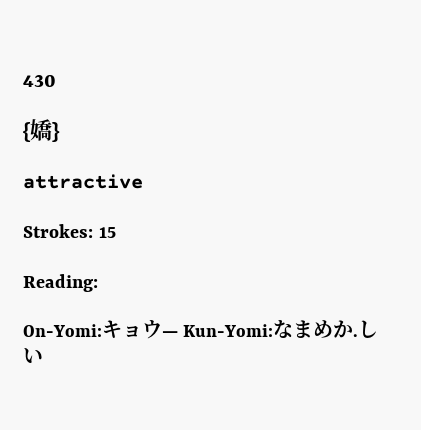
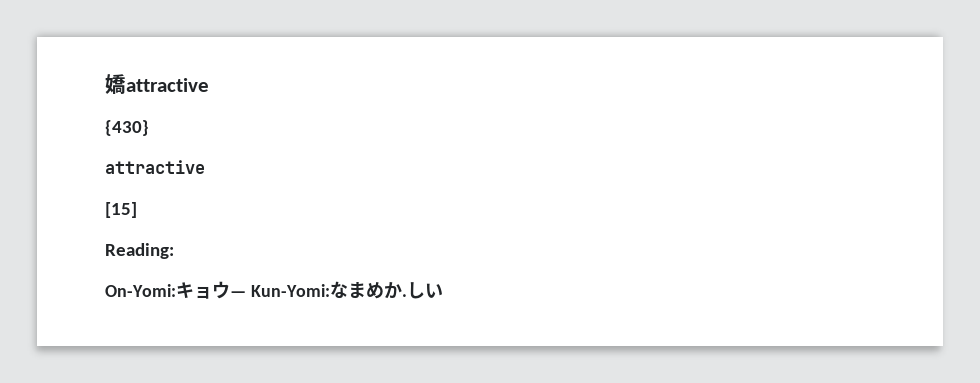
[23,74,56,87] [23,119,60,142] [23,174,143,189] [23,224,116,238] 430 // {嬌} // attractive // Strokes: 15 -> [105,74,209,94] [105,120,149,136] [105,160,205,174] [105,202,137,218] 嬌attractive // {430} // attractive // [15]

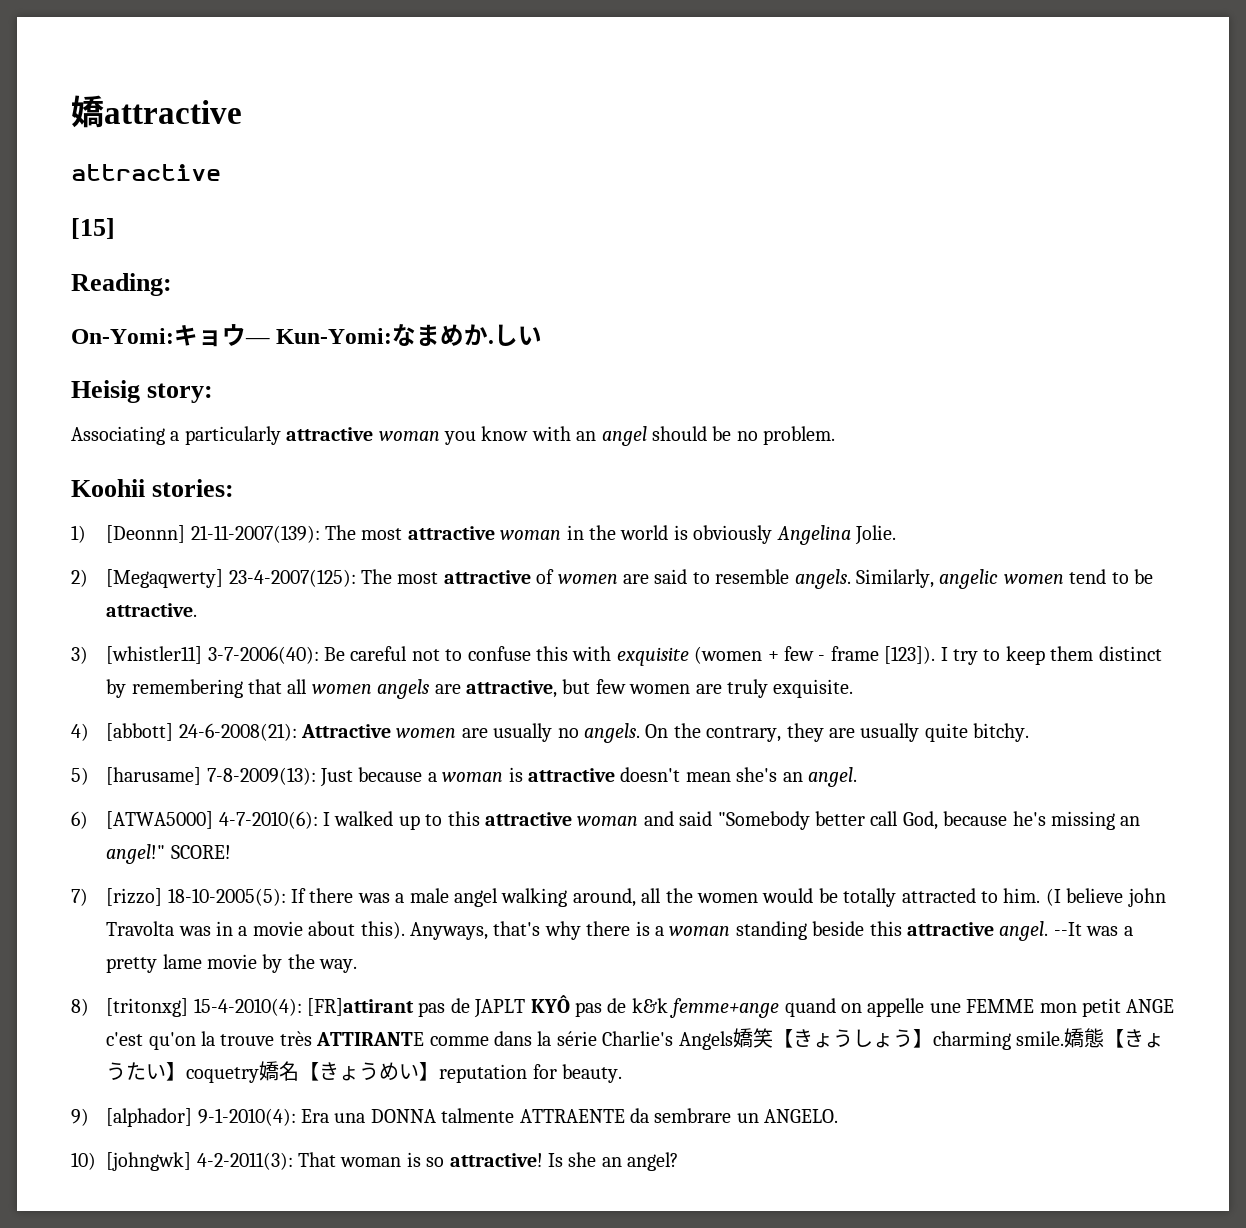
[105,120,149,136] // {430} -> (242, 112) none
(443, 290) none -> [71,380,214,403] [71,426,836,446] [71,479,235,497] [71,525,897,545] [71,569,1154,589] [106,603,198,617] [71,646,1162,666] [106,679,854,699] [71,723,1030,743] [71,767,858,787] [71,811,1141,830] [106,844,231,864] [71,888,1166,907] [106,921,1133,941] [106,954,358,973] [71,995,1175,1018] [106,1028,1165,1050] [106,1061,623,1083] [71,1108,839,1127] [71,1152,679,1171] // Heisig story: // Associating a particularly attractive woman you know with an angel should be no problem. // Koohii stories: // 1) [Deonnn] 21-11-2007(139): The most attractive woman in the world is obviously Angelina Jolie. // 2) [Megaqwerty] 23-4-2007(125): The most attractive of women are said to resemble angels. Similarly, angelic women tend to be attractive. // 3) [whistler11] 3-7-2006(40): Be careful not to confuse this with exquisite (women + few - frame [123]). I try to keep them distinct by remembering that all women angels are attractive, but few women are truly exquisite. // 4) [abbott] 24-6-2008(21): Attractive women are usually no angels. On the contrary, they are usually quite bitchy. // 5) [harusame] 7-8-2009(13): Just because a woman is attractive doesn't mean she's an angel. // 6) [ATWA5000] 4-7-2010(6): I walked up to this attractive woman and said "Somebody better call God, because he's missing an angel!" SCORE! // 7) [rizzo] 18-10-2005(5): If there was a male angel walking around, all the women would be totally attracted to him. (I believe john Travolta was in a movie about this). Anyways, that's why there is a woman standing beside this attractive angel. --It was a pretty lame movie by the way. // 8) [tritonxg] 15-4-2010(4): [FR]attirant pas de JAPLT KYÔ pas de k&k femme+ange quand on appelle une FEMME mon petit ANGE c'est qu'on la trouve très ATTIRANTE comme dans la série Charlie's Angels嬌笑【きょうしょう】charming smile.嬌態【きょうたい】coquetry嬌名【きょうめい】reputation for beauty. // 9) [alphador] 9-1-2010(4): Era una DONNA talmente ATTRAENTE da sembrare un ANGELO. // 10) [johngwk] 4-2-2011(3): That woman is so attractive! Is she an angel?

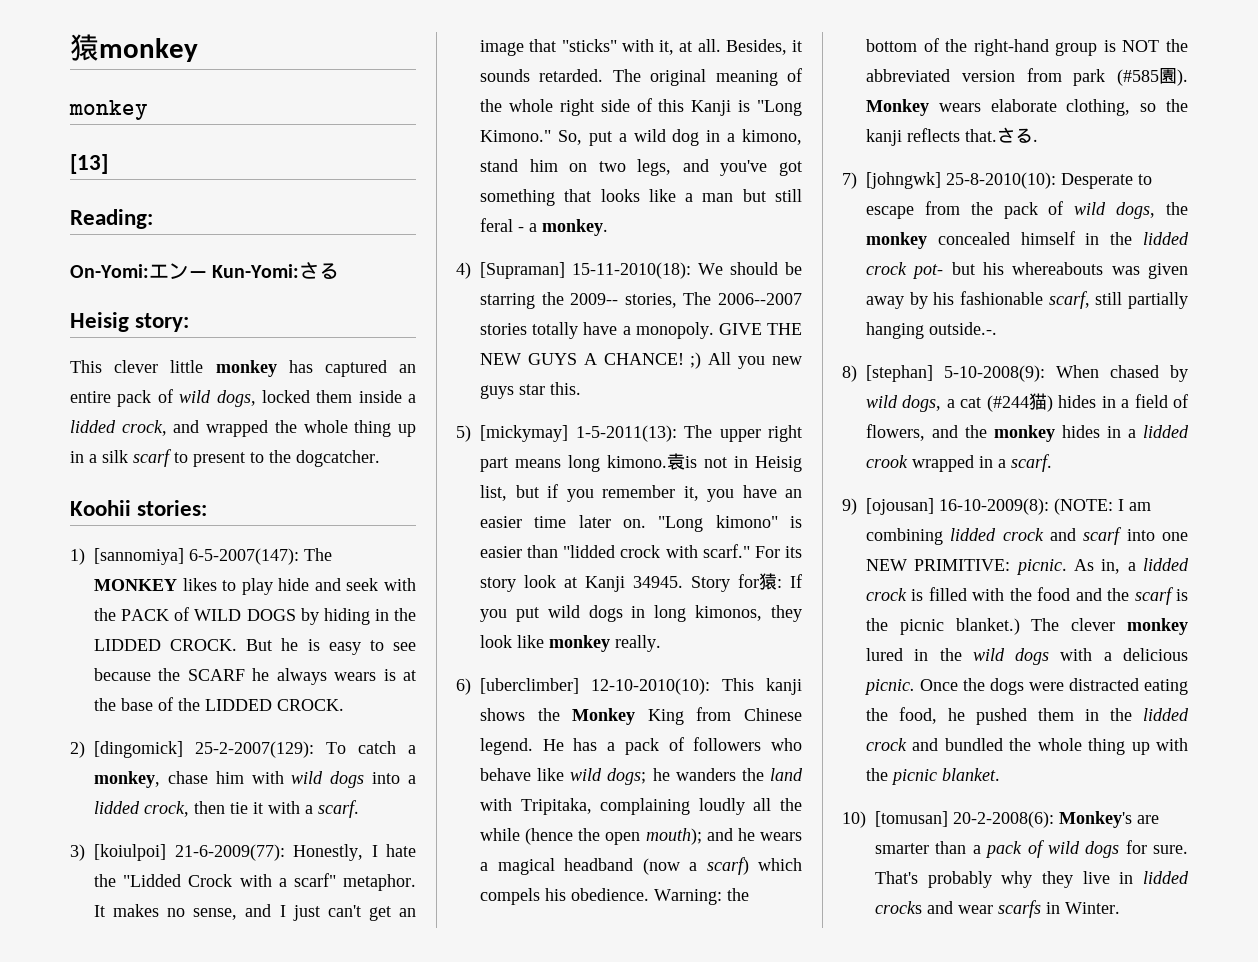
[71,95,242,128] [71,164,221,181] [71,218,115,239] 嬌attractive // attractive // [15] -> [70,34,198,62] [69,100,148,120] [70,154,108,174] 猿monkey // monkey // [13]
[174,324,246,347] キョウ -> [149,263,189,280] エン
[392,324,543,346] [71,380,214,403] [71,426,836,446] [71,479,235,497] [71,525,897,545] [71,569,1154,589] [106,603,198,617] [71,646,1162,666] [106,679,854,699] [71,723,1030,743] [71,767,858,787] [71,811,1141,830] [106,844,231,864] [71,888,1166,907] [106,921,1133,941] [106,954,358,973] [71,995,1175,1018] [106,1028,1165,1050] [106,1061,623,1083] [71,1108,839,1127] [71,1152,679,1171] なまめか.しい // Heisig story: // Associating a particularly attractive woman you know with an angel should be no problem. // Koohii stories: // 1) [Deonnn] 21-11-2007(139): The most attractive woman in the world is obviously Angelina Jolie. // 2) [Megaqwerty] 23-4-2007(125): The most attractive of women are said to resemble angels. Similarly, angelic women tend to be attractive. // 3) [whistler11] 3-7-2006(40): Be careful not to confuse this with exquisite (women + few - frame [123]). I try to keep them distinct by remembering that all women angels are attractive, but few women are truly exquisite. // 4) [abbott] 24-6-2008(21): Attractive women are usually no angels. On the contrary, they are usually quite bitchy. // 5) [harusame] 7-8-2009(13): Just because a woman is attractive doesn't mean she's an angel. // 6) [ATWA5000] 4-7-2010(6): I walked up to this attractive woman and said "Somebody better call God, because he's missing an angel!" SCORE! // 7) [rizzo] 18-10-2005(5): If there was a male angel walking around, all the women would be totally attracted to him. (I believe john Travolta was in a movie about this). Anyways, that's why there is a woman standing beside this attractive angel. --It was a pretty lame movie by the way. // 8) [tritonxg] 15-4-2010(4): [FR]attirant pas de JAPLT KYÔ pas de k&k femme+ange quand on appelle une FEMME mon petit ANGE c'est qu'on la trouve très ATTIRANTE comme dans la série Charlie's Angels嬌笑【きょうしょう】charming smile.嬌態【きょうたい】coquetry嬌名【きょうめい】reputation for beauty. // 9) [alphador] 9-1-2010(4): Era una DONNA talmente ATTRAENTE da sembrare un ANGELO. // 10) [johngwk] 4-2-2011(3): That woman is so attractive! Is she an angel? -> [299,262,340,279] [70,312,190,332] [70,360,416,377] [70,389,416,407] [70,420,417,437] [70,449,380,467] [70,500,208,516] [70,548,332,565] [94,578,416,595] [94,607,416,625] [94,638,417,655] [94,668,416,685] [94,697,344,711] [70,741,416,758] [94,771,416,788] [94,800,359,818] [70,844,416,861] [94,873,416,891] [94,904,416,921] [480,39,802,56] [480,68,802,86] [480,98,802,116] [480,129,802,146] [480,159,802,176] [480,189,802,206] [480,218,608,236] [456,262,802,279] [480,292,802,309] [480,322,802,339] [480,352,802,369] [480,382,581,399] [456,425,802,442] [480,453,802,472] [480,484,802,502] [480,515,802,532] [480,544,802,558] [480,573,802,592] [480,605,802,622] [480,635,661,652] [456,678,802,695] [480,707,802,725] [480,737,802,755] [480,768,803,785] [480,798,802,815] [480,828,802,845] [480,857,802,875] [480,888,749,905] [866,38,1188,56] [866,68,1188,86] [866,99,1188,116] [866,127,1038,146] [842,172,1152,189] [866,201,1188,219] [866,231,1189,249] [866,262,1188,279] [866,291,1188,309] [866,322,997,339] [842,365,1188,382] [866,393,1188,412] [866,424,1189,442] [866,454,1052,472] [842,498,1151,515] [866,527,1188,545] [866,558,1189,575] [866,587,1188,605] [866,618,1188,635] [866,648,1188,665] [864,678,1188,695] [866,707,1189,725] [866,738,1188,755] [866,768,1000,785] [842,811,1159,828] [875,840,1188,858] [875,871,1189,888] [875,900,1120,918] さる // Heisig story: // This clever little monkey has captured an entire pack of wild dogs, locked them inside a lidded crock, and wrapped the whole thing up in a silk scarf to present to the dogcatcher. // Koohii stories: // 1) [sannomiya] 6-5-2007(147): The MONKEY likes to play hide and seek with the PACK of WILD DOGS by hiding in the LIDDED CROCK. But he is easy to see because the SCARF he always wears is at the base of the LIDDED CROCK. // 2) [dingomick] 25-2-2007(129): To catch a monkey, chase him with wild dogs into a lidded crock, then tie it with a scarf. // 3) [koiulpoi] 21-6-2009(77): Honestly, I hate the "Lidded Crock with a scarf" metaphor. It makes no sense, and I just can't get an image that "sticks" with it, at all. Besides, it sounds retarded. The original meaning of the whole right side of this Kanji is "Long Kimono." So, put a wild dog in a kimono, stand him on two legs, and you've got something that looks like a man but still feral - a monkey. // 4) [Supraman] 15-11-2010(18): We should be starring the 2009-- stories, The 2006--2007 stories totally have a monopoly. GIVE THE NEW GUYS A CHANCE! ;) All you new guys star this. // 5) [mickymay] 1-5-2011(13): The upper right part means long kimono.袁is not in Heisig list, but if you remember it, you have an easier time later on. "Long kimono" is easier than "lidded crock with scarf." For its story look at Kanji 34945. Story for猿: If you put wild dogs in long kimonos, they look like monkey really. // 6) [uberclimber] 12-10-2010(10): This kanji shows the Monkey King from Chinese legend. He has a pack of followers who behave like wild dogs; he wanders the land with Tripitaka, complaining loudly all the while (hence the open mouth); and he wears a magical headband (now a scarf) which compels his obedience. Warning: the bottom of the right-hand group is NOT the abbreviated version from park (#585園). Monkey wears elaborate clothing, so the kanji reflects that.さる. // 7) [johngwk] 25-8-2010(10): Desperate to escape from the pack of wild dogs, the monkey concealed himself in the lidded crock pot- but his whereabouts was given away by his fashionable scarf, still partially hanging outside.-. // 8) [stephan] 5-10-2008(9): When chased by wild dogs, a cat (#244猫) hides in a field of flowers, and the monkey hides in a lidded crook wrapped in a scarf. // 9) [ojousan] 16-10-2009(8): (NOTE: I am combining lidded crock and scarf into one NEW PRIMITIVE: picnic. As in, a lidded crock is filled with the food and the scarf is the picnic blanket.) The clever monkey lured in the wild dogs with a delicious picnic. Once the dogs were distracted eating the food, he pushed them in the lidded crock and bundled the whole thing up with the picnic blanket. // 10) [tomusan] 20-2-2008(6): Monkey's are smarter than a pack of wild dogs for sure. That's probably why they live in lidded crocks and wear scarfs in Winter.

